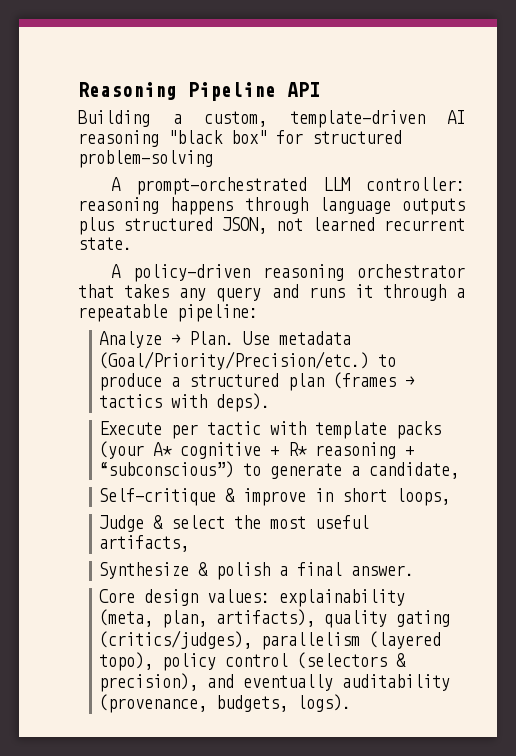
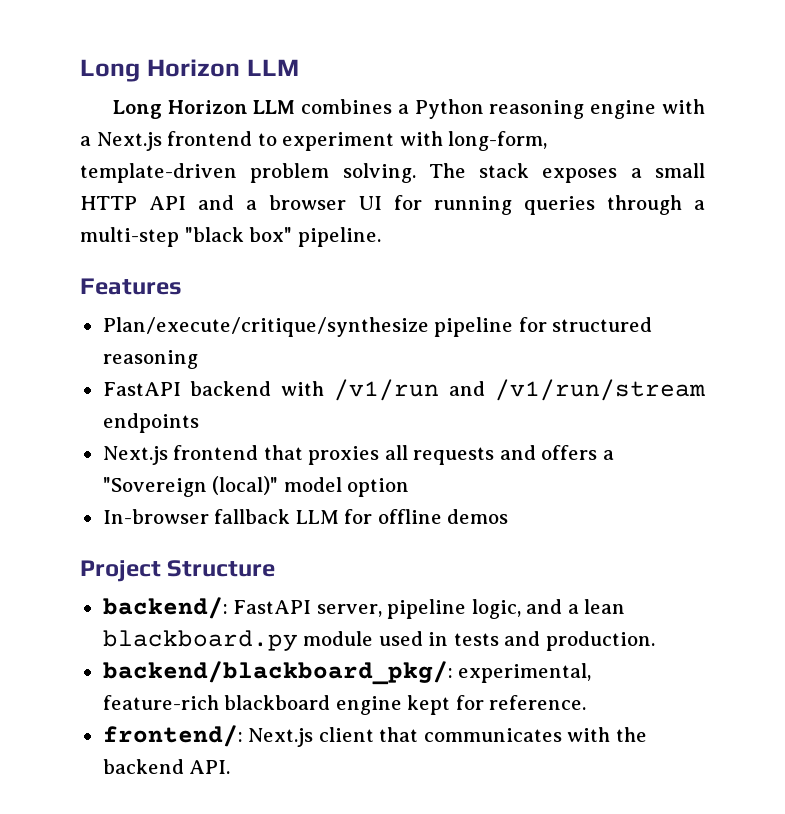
[78,82,320,101] [78,110,465,128] [78,130,402,147] [78,150,213,168] [111,177,465,195] [78,197,465,215] [78,217,465,235] [78,237,132,250] [111,264,465,282] [78,284,465,302] [78,304,258,322] [99,331,352,348] [99,351,397,370] [99,372,416,391] [99,393,271,412] [99,421,442,439] [99,441,415,459] [99,461,460,479] [99,488,451,506] [99,515,370,532] [99,535,190,552] [99,562,415,580] [99,589,406,607] [99,609,451,628] [99,630,442,650] [99,652,407,671] [99,673,451,692] [99,694,352,713] Reasoning Pipeline API // Building a custom, template-driven AI reasoning "black box" for structured problem-solving // A prompt-orchestrated LLM controller: reasoning happens through language outputs plus structured JSON, not learned recurrent state. // A policy-driven reasoning orchestrator that takes any query and runs it through a repeatable pipeline: // Analyze → Plan. Use metadata (Goal/Priority/Precision/etc.) to produce a structured plan (frames → tactics with deps). // Execute per tactic with template packs (your A* cognitive + R* reasoning + “subconscious”) to generate a candidate, // Self-critique & improve in short loops, // Judge & select the most useful artifacts, // Synthesize & polish a final answer. // Core design values: explainability (meta, plan, artifacts), quality gating (critics/judges), parallelism (layered topo), policy control (selectors & precision), and eventually auditability (provenance, budgets, logs). -> [80,59,299,82] [112,99,705,119] [80,131,548,151] [80,163,705,183] [80,195,706,215] [80,227,381,247] [80,278,182,295] [102,317,653,337] [102,350,198,369] [102,379,705,401] [102,413,199,433] [102,445,614,465] [102,476,410,497] [102,509,509,524] [80,560,276,582] [102,597,626,619] [102,630,655,651] [102,661,592,685] [102,695,587,715] [102,725,647,747] [102,759,231,774] Long Horizon LLM // Long Horizon LLM combines a Python reasoning engine with a Next.js frontend to experiment with long-form, template-driven problem solving. The stack exposes a small HTTP API and a browser UI for running queries through a multi-step "black box" pipeline. // Features // Plan/execute/critique/synthesize pipeline for structured reasoning // FastAPI backend with /v1/run and /v1/run/stream endpoints // Next.js frontend that proxies all requests and offers a "Sovereign (local)" model option // In-browser fallback LLM for offline demos // Project Structure // backend/: FastAPI server, pipeline logic, and a lean blackboard.py module used in tests and production. // backend/blackboard_pkg/: experimental, feature-rich blackboard engine kept for reference. // frontend/: Next.js client that communicates with the backend API.

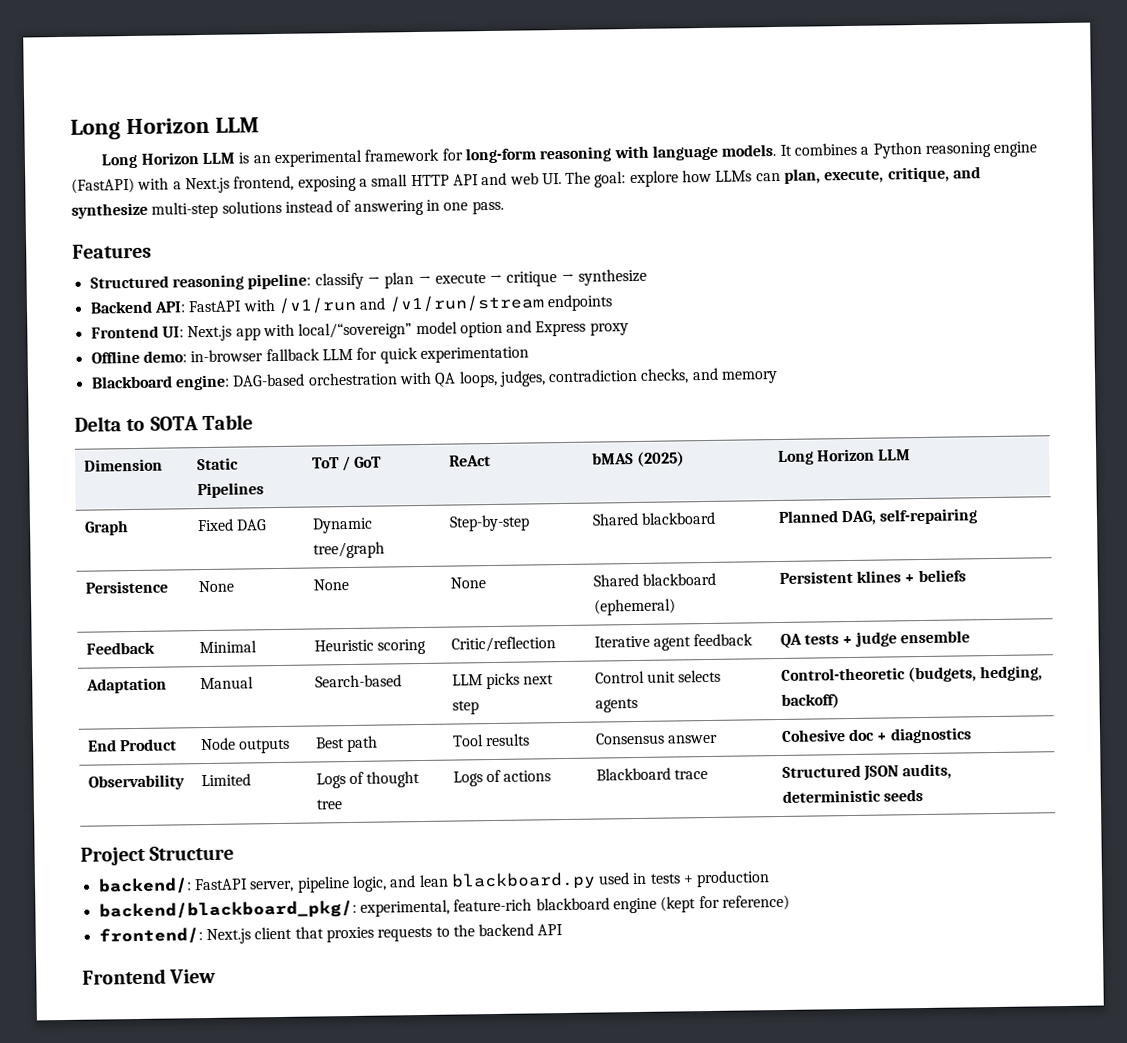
(296, 107) none -> [238,143,792,167] is an experimental framework for long-form reasoning with language models. It
(657, 109) none -> [71,177,135,194] (FastAPI)
[167,131,548,151] [80,163,618,183] frontend to experiment with long-form, template-driven problem solving. The stack exposes -> [233,175,357,192] frontend, exposing
[246,195,706,215] [80,227,381,247] [80,278,182,295] [102,317,653,337] [102,350,198,369] [102,381,272,396] a browser UI for running queries through a multi-step "black box" pipeline. // Features // Plan/execute/critique/synthesize pipeline for structured reasoning // FastAPI backend -> [509,166,982,188] [71,199,504,219] [72,243,152,259] [89,268,648,291] [89,300,243,314] web UI. The goal: explore how LLMs can plan, execute, critique, and synthesize multi-step solutions instead of answering in one pass. // Features // Structured reasoning pipeline: classify → plan → execute → critique → synthesize // Backend API: FastAPI
[102,445,614,465] [102,476,410,497] [102,509,509,524] Next.js frontend that proxies all requests and offers a "Sovereign (local)" model option // In-browser fallback LLM for offline demos -> [90,320,629,342] [90,346,529,364] [90,367,779,391] [74,414,254,432] [83,458,163,472] [196,457,239,471] [196,482,264,499] [311,455,383,472] [448,455,491,467] [591,451,685,467] [777,448,912,466] [83,520,129,536] [196,518,267,532] [311,517,373,534] [312,541,385,559] [448,514,530,532] [591,511,716,526] [777,508,979,526] [84,580,168,594] [197,580,234,593] [312,579,349,591] [449,577,486,589] [592,572,716,587] [593,598,676,616] [778,569,966,584] [85,641,155,655] [198,640,257,654] [313,638,426,655] [450,636,556,653] [593,633,754,651] [779,630,970,648] [85,677,167,694] [199,676,254,690] [314,674,402,688] [451,672,555,690] [451,700,479,715] [594,669,722,684] [594,697,638,713] [780,665,1044,683] [780,693,840,709] [86,738,177,752] [199,737,290,754] [314,735,378,753] [451,733,530,747] [594,732,718,745] [780,727,972,744] [87,774,185,791] [200,773,251,787] [315,771,421,789] [315,799,342,810] [452,769,552,787] [595,767,708,781] [781,763,953,781] [781,789,923,803] Frontend UI: Next.js app with local/“sovereign” model option and Express proxy // Offline demo: in-browser fallback LLM for quick experimentation // Blackboard engine: DAG-based orchestration with QA loops, judges, contradiction checks, and memory // Delta to SOTA Table // Dimension | Static Pipelines | ToT / GoT | ReAct | bMAS (2025) | Long Horizon LLM // Graph | Fixed DAG | Dynamic tree/graph | Step-by-step | Shared blackboard | Planned DAG, self-repairing // Persistence | None | None | None | Shared blackboard (ephemeral) | Persistent klines + beliefs // Feedback | Minimal | Heuristic scoring | Critic/reflection | Iterative agent feedback | QA tests + judge ensemble // Adaptation | Manual | Search-based | LLM picks next step | Control unit selects agents | Control-theoretic (budgets, hedging, backoff) // End Product | Node outputs | Best path | Tool results | Consensus answer | Cohesive doc + diagnostics // Observability | Limited | Logs of thought tree | Logs of actions | Blackboard trace | Structured JSON audits, deterministic seeds
[567,604,579,614] a -> (417, 881) none
[303,631,374,646] module -> (596, 881) none
[504,631,655,651] and production. -> [683,870,771,888] + production
[407,695,587,715] kept for reference. -> [660,894,790,913] (kept for reference)
[423,727,647,742] [102,759,231,774] communicates with the backend API. -> [325,923,564,943] [82,968,217,985] proxies requests to the backend API // Frontend View

